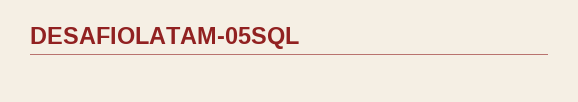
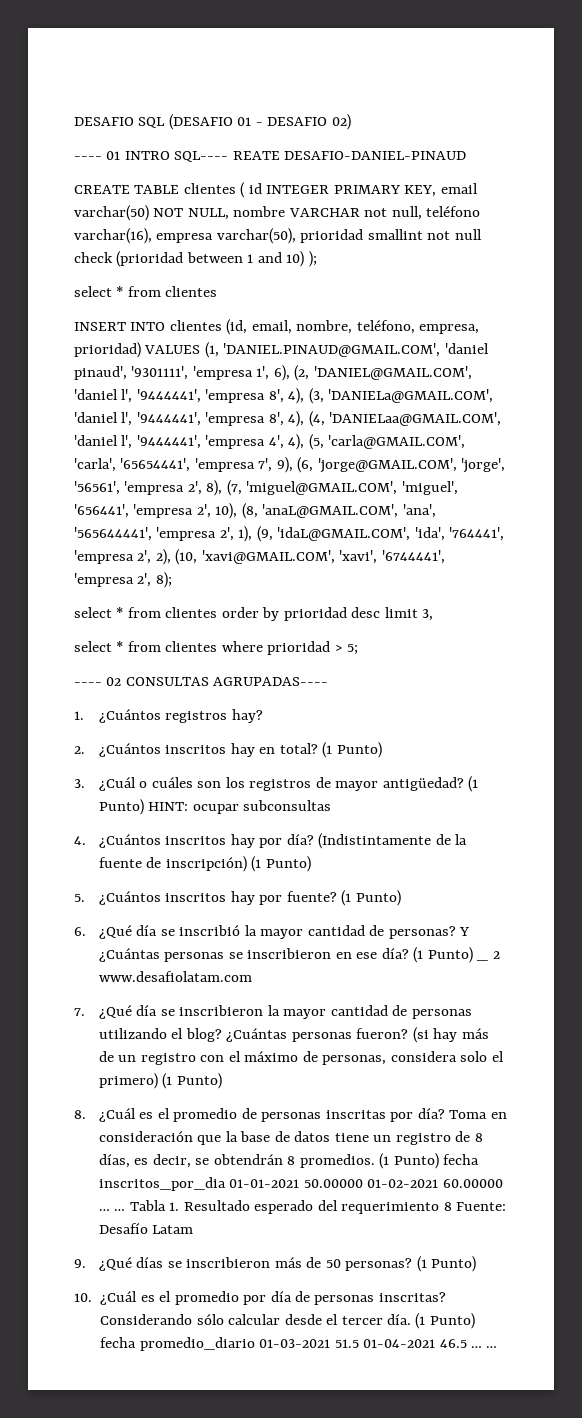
[30,27,299,49] DESAFIOLATAM-05SQL -> [74,114,351,130] [74,151,467,162] [74,182,478,198] [74,205,481,221] [74,228,482,244] [74,251,317,267] [74,286,218,297] [74,319,480,335] [74,342,489,358] [74,365,472,381] [74,388,494,404] [74,411,502,427] [74,434,466,450] [74,457,506,473] [74,480,458,496] [74,503,436,519] [74,526,505,542] [74,549,445,565] [74,572,172,588] [74,607,434,621] [74,641,359,655] [74,677,329,686] [74,709,263,723] [74,742,382,758] [74,776,479,792] [98,799,332,815] [74,833,468,849] [98,856,311,872] [74,890,401,906] [74,925,470,939] [98,947,489,963] [492,951,500,959] [98,971,252,982] [74,1005,472,1019] [98,1027,489,1043] [98,1051,504,1065] [98,1073,222,1089] [74,1108,507,1122] [98,1131,483,1145] [98,1153,480,1169] [98,1177,503,1191] [98,1200,507,1214] [98,1223,194,1234] [74,1256,477,1272] [74,1291,446,1305] [100,1313,475,1329] [100,1337,498,1351] DESAFIO SQL (DESAFIO 01 - DESAFIO 02) // ---- 01 INTRO SQL---- REATE DESAFIO-DANIEL-PINAUD // CREATE TABLE clientes ( id INTEGER PRIMARY KEY, email varchar(50) NOT NULL, nombre VARCHAR not null, teléfono varchar(16), empresa varchar(50), prioridad smallint not null check (prioridad between 1 and 10) ); // select * from clientes // INSERT INTO clientes (id, email, nombre, teléfono, empresa, prioridad) VALUES (1, 'DANIEL.PINAUD@GMAIL.COM', 'daniel pinaud', '9301111', 'empresa 1', 6), (2, 'DANIEL@GMAIL.COM', 'daniel l', '9444441', 'empresa 8', 4), (3, 'DANIELa@GMAIL.COM', 'daniel l', '9444441', 'empresa 8', 4), (4, 'DANIELaa@GMAIL.COM', 'daniel l', '9444441', 'empresa 4', 4), (5, 'carla@GMAIL.COM', 'carla', '65654441', 'empresa 7', 9), (6, 'jorge@GMAIL.COM', 'jorge', '56561', 'empresa 2', 8), (7, 'miguel@GMAIL.COM', 'miguel', '656441', 'empresa 2', 10), (8, 'anaL@GMAIL.COM', 'ana', '565644441', 'empresa 2', 1), (9, 'idaL@GMAIL.COM', 'ida', '764441', 'empresa 2', 2), (10, 'xavi@GMAIL.COM', 'xavi', '6744441', 'empresa 2', 8); // select * from clientes order by prioridad desc limit 3, // select * from clientes where prioridad > 5; // ---- 02 CONSULTAS AGRUPADAS---- // 1. ¿Cuántos registros hay? // 2. ¿Cuántos inscritos hay en total? (1 Punto) // 3. ¿Cuál o cuáles son los registros de mayor antigüedad? (1 Punto) HINT: ocupar subconsultas // 4. ¿Cuántos inscritos hay por día? (Indistintamente de la fuente de inscripción) (1 Punto) // 5. ¿Cuántos inscritos hay por fuente? (1 Punto) // 6. ¿Qué día se inscribió la mayor cantidad de personas? Y ¿Cuántas personas se inscribieron en ese día? (1 Punto) _ 2 www.desafiolatam.com // 7. ¿Qué día se inscribieron la mayor cantidad de personas utilizando el blog? ¿Cuántas personas fueron? (si hay más de un registro con el máximo de personas, considera solo el primero) (1 Punto) // 8. ¿Cuál es el promedio de personas inscritas por día? Toma en consideración que la base de datos tiene un registro de 8 días, es decir, se obtendrán 8 promedios. (1 Punto) fecha inscritos_por_dia 01-01-2021 50.00000 01-02-2021 60.00000 … … Tabla 1. Resultado esperado del requerimiento 8 Fuente: Desafío Latam // 9. ¿Qué días se inscribieron más de 50 personas? (1 Punto) // 10. ¿Cuál es el promedio por día de personas inscritas? Considerando sólo calcular desde el tercer día. (1 Punto) fecha promedio_diario 01-03-2021 51.5 01-04-2021 46.5 … …

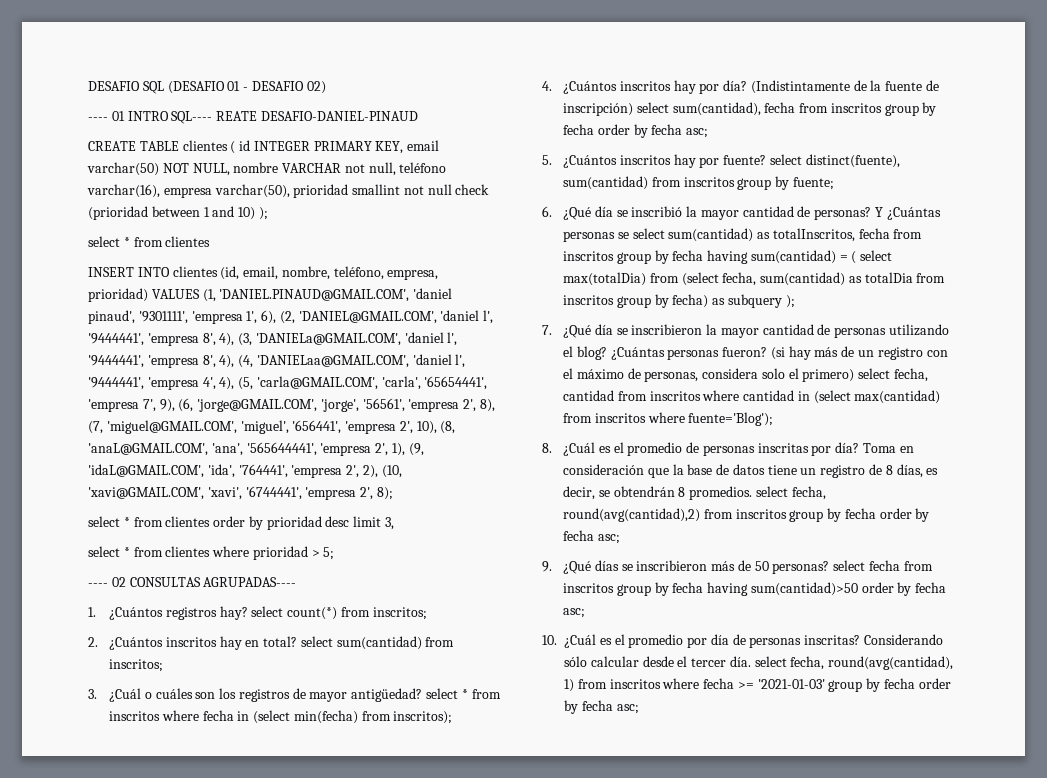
(263, 716) none -> [251,606,427,620] select count(*) from inscritos;
[322,742,382,758] (1 Punto) -> [300,636,455,650] [109,659,164,672] select sum(cantidad) from inscritos;
[468,776,479,792] [98,799,332,815] (1 Punto) HINT: ocupar subconsultas -> [426,688,501,699] [109,710,453,724] select * from inscritos where fecha in (select min(fecha) from inscritos);
[251,856,311,872] (1 Punto) -> [636,102,937,116] [563,124,709,138] select sum(cantidad), fecha from inscritos group by fecha order by fecha asc;
[341,890,401,906] (1 Punto) -> [769,154,900,168] [563,176,834,190] select distinct(fuente), sum(cantidad) from inscritos group by fuente;
[247,947,489,963] [492,951,500,959] [98,971,252,982] inscribieron en ese día? (1 Punto) _ 2 www.desafiolatam.com -> [632,228,923,242] [563,250,893,264] [563,272,946,286] [563,294,795,308] select sum(cantidad) as totalInscritos, fecha from inscritos group by fecha having sum(cantidad) = ( select max(totalDia) from (select fecha, sum(cantidad) as totalDia from inscritos group by fecha) as subquery );
[162,1073,222,1089] (1 Punto) -> [858,368,929,382] [563,390,941,404] [563,412,774,426] select fecha, cantidad from inscritos where cantidad in (select max(cantidad) from inscritos where fuente='Blog');
[379,1153,480,1169] [98,1177,503,1191] [98,1200,507,1214] [98,1223,194,1234] (1 Punto) fecha inscritos_por_dia 01-01-2021 50.00000 01-02-2021 60.00000 … … Tabla 1. Resultado esperado del requerimiento 8 Fuente: Desafío Latam -> [755,486,826,500] [563,508,930,522] [563,530,620,544] select fecha, round(avg(cantidad),2) from inscritos group by fecha order by fecha asc;
[416,1256,477,1272] (1 Punto) -> [833,560,933,571] [563,582,947,596] [563,608,586,618] select fecha from inscritos group by fecha having sum(cantidad)>50 order by fecha asc;
[415,1313,475,1329] [100,1337,498,1351] (1 Punto) fecha promedio_diario 01-03-2021 51.5 01-04-2021 46.5 … … -> [754,656,954,670] [564,678,951,692] [564,700,639,714] select fecha, round(avg(cantidad), 1) from inscritos where fecha >= '2021-01-03' group by fecha order by fecha asc;

